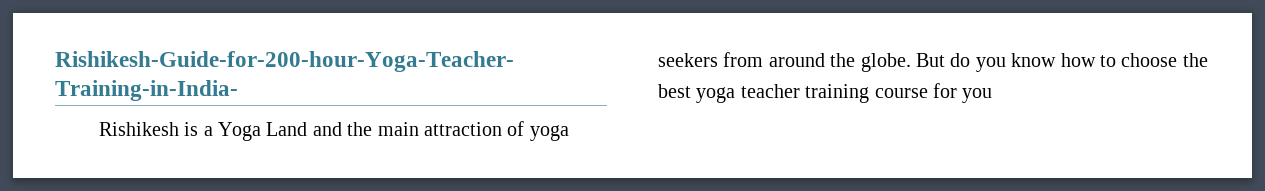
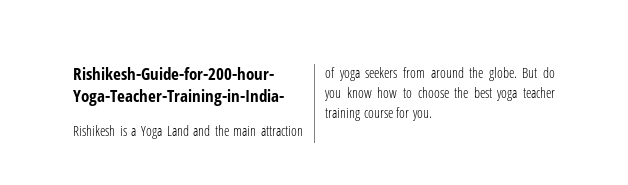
[962,88,993,103] you -> [411,110,432,121] you.

